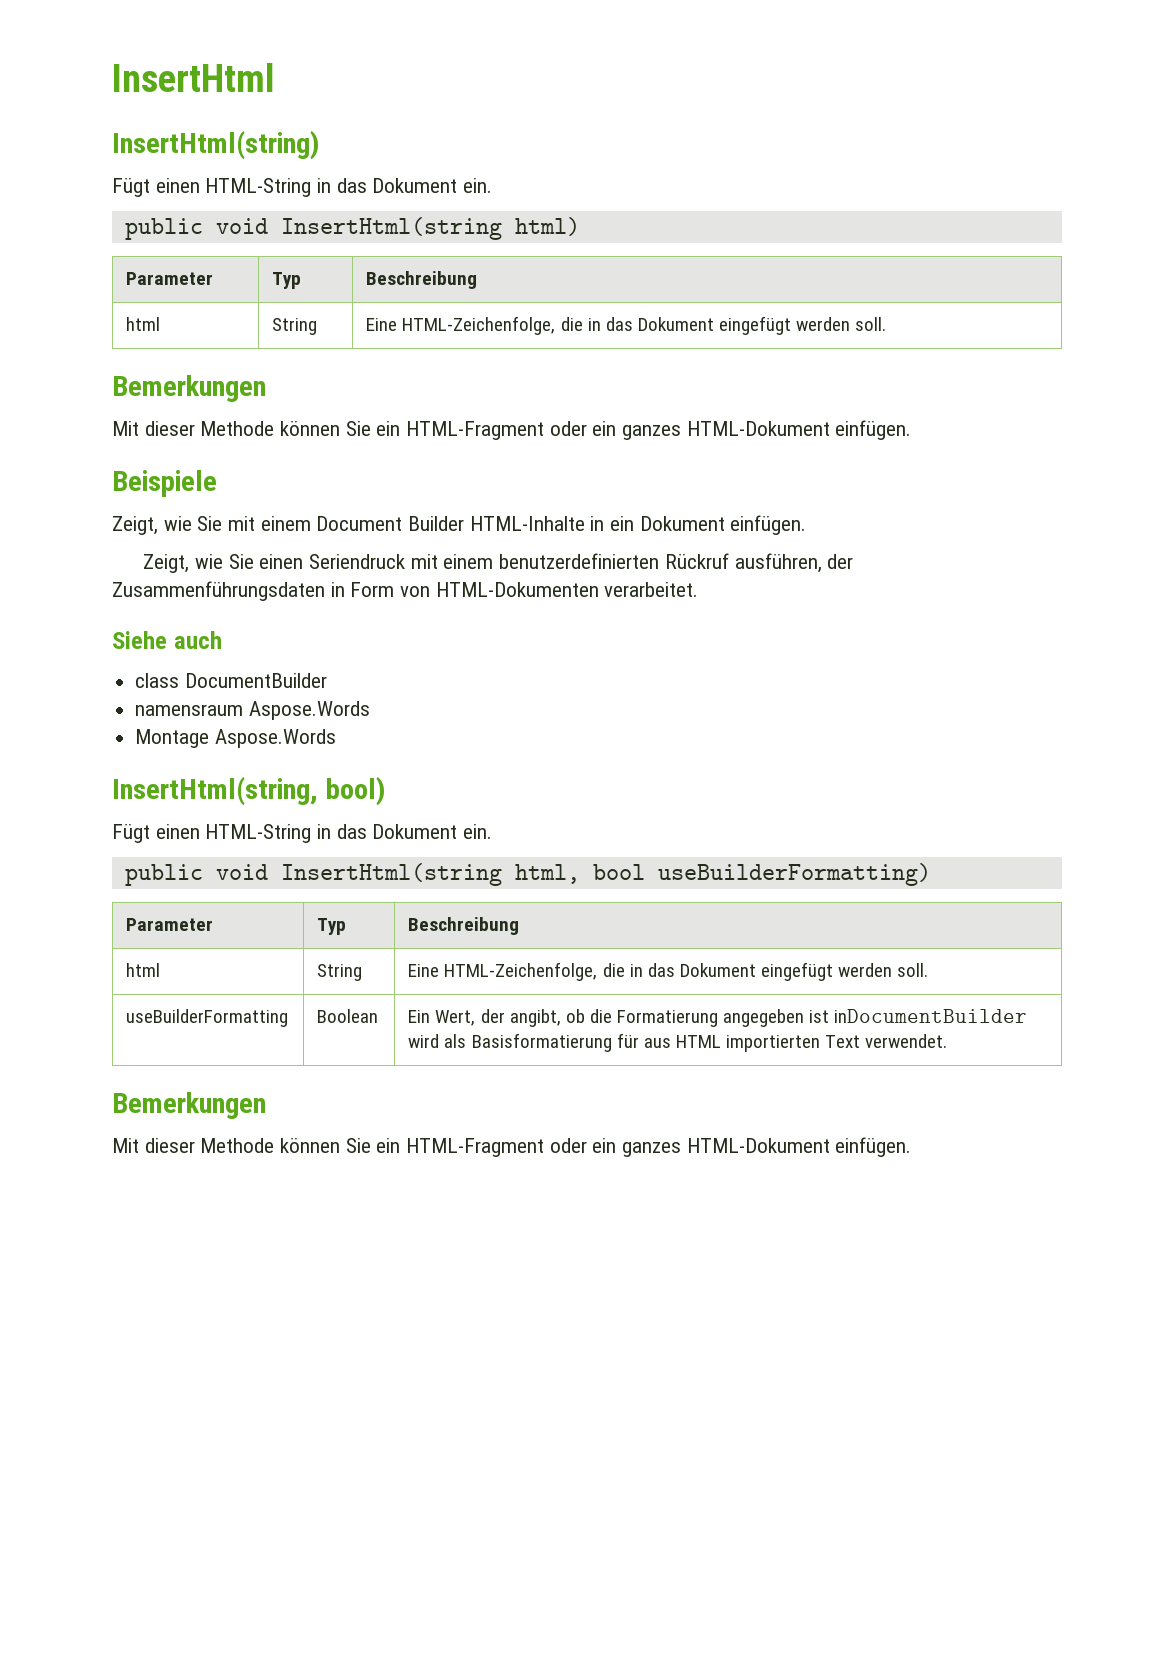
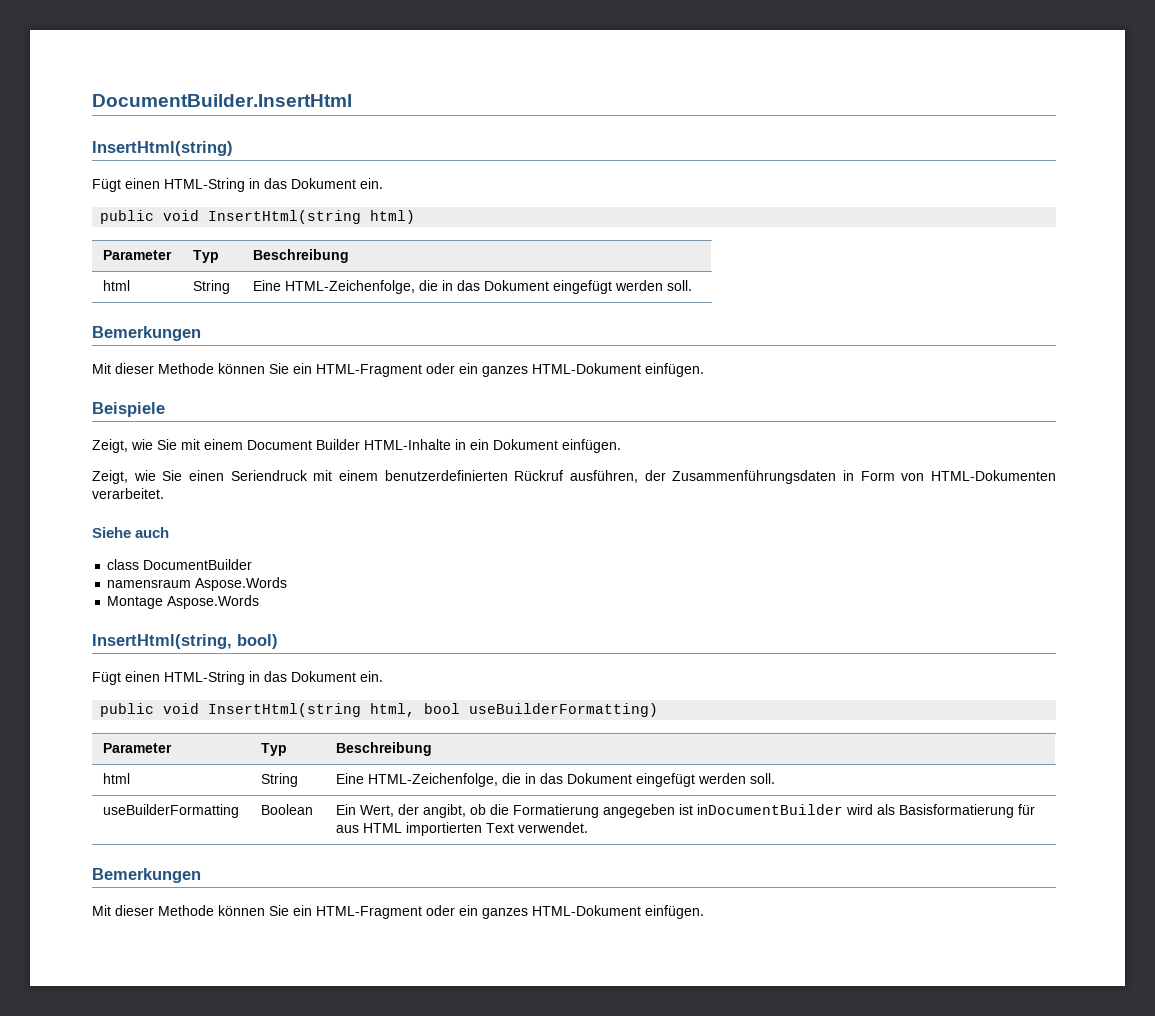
[112,63,274,92] InsertHtml -> [92,94,352,107] DocumentBuilder.InsertHtml

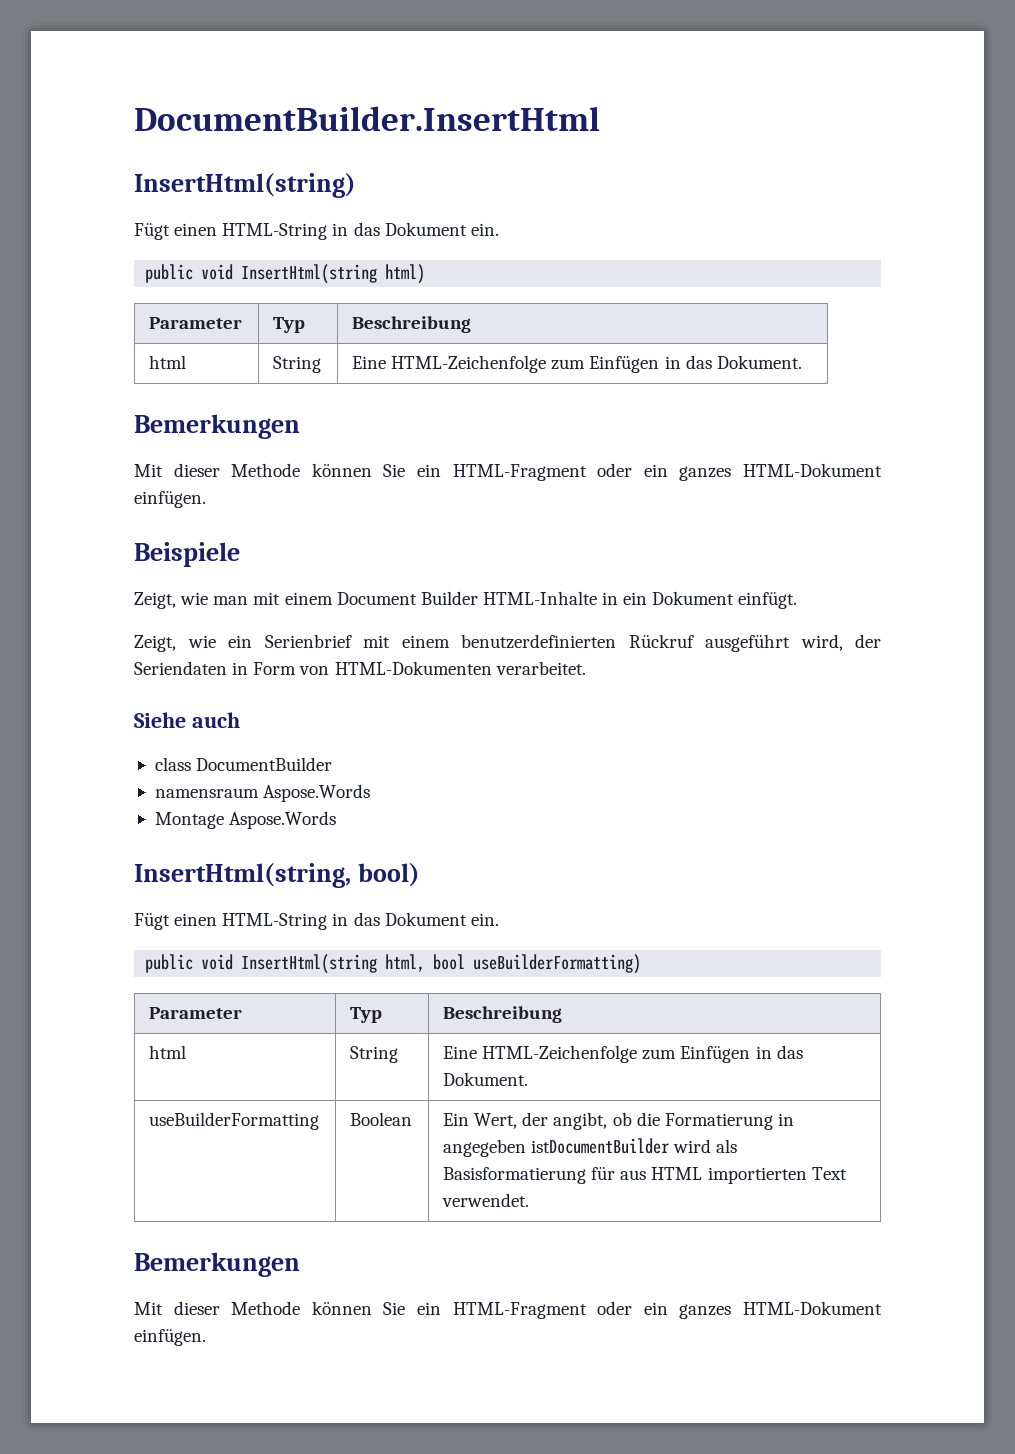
[284,280,692,294] HTML-Zeichenfolge, die in das Dokument eingefügt werden soll. -> [391,355,802,373] HTML-Zeichenfolge zum Einfügen in das Dokument.
[157,439,177,450] Sie -> [213,596,249,605] man
[562,439,621,453] [92,470,308,484] einfügen. // Zeigt, wie Sie einen Seriendruck -> [738,592,798,609] [134,634,352,652] einfügt. // Zeigt, wie ein Serienbrief
[570,470,837,484] ausführen, der Zusammenführungsdaten -> [705,634,881,652] [134,661,227,675] ausgeführt wird, der Seriendaten
[367,773,775,787] HTML-Zeichenfolge, die in das Dokument eingefügt werden soll. -> [482,1045,803,1063] [443,1072,529,1086] HTML-Zeichenfolge zum Einfügen in das Dokument.
[602,804,843,818] angegeben ist inDocumentBuilder -> [777,1113,794,1126] [443,1138,670,1157] in angegeben istDocumentBuilder

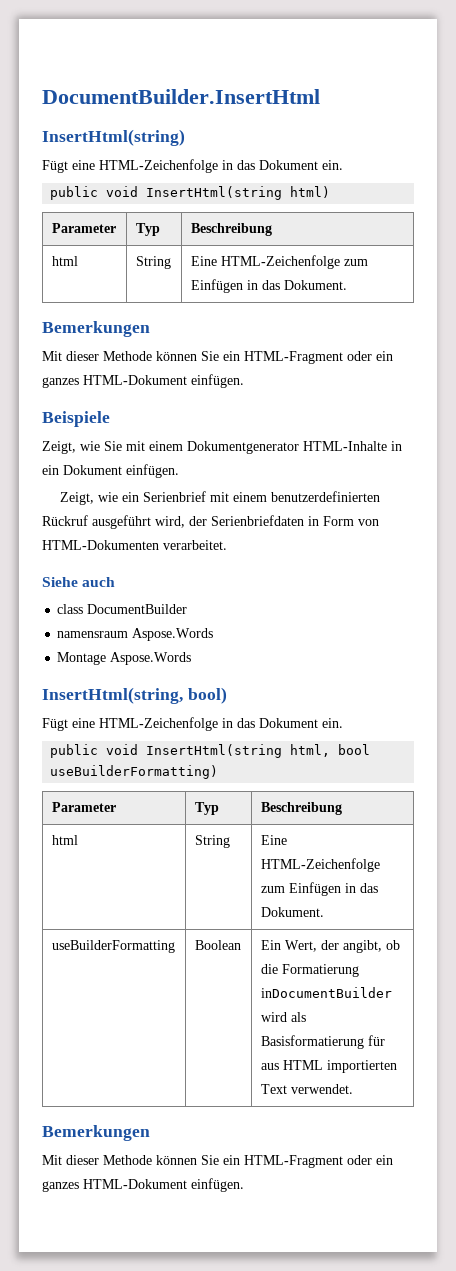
[174,223,328,240] einen HTML-String -> [72,159,218,173] eine HTML-Zeichenfolge
[213,591,478,605] man mit einem Document Builder -> [104,441,299,454] Sie mit einem Dokumentgenerator
[738,592,798,609] einfügt. -> [126,464,179,478] einfügen.
[134,661,227,675] Seriendaten -> [211,515,304,526] Serienbriefdaten
[174,913,328,930] einen HTML-String -> [72,717,218,731] eine HTML-Zeichenfolge
[777,1113,794,1126] [443,1138,670,1157] in angegeben istDocumentBuilder -> [260,987,392,998] inDocumentBuilder

